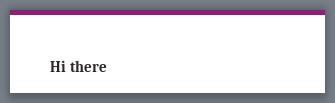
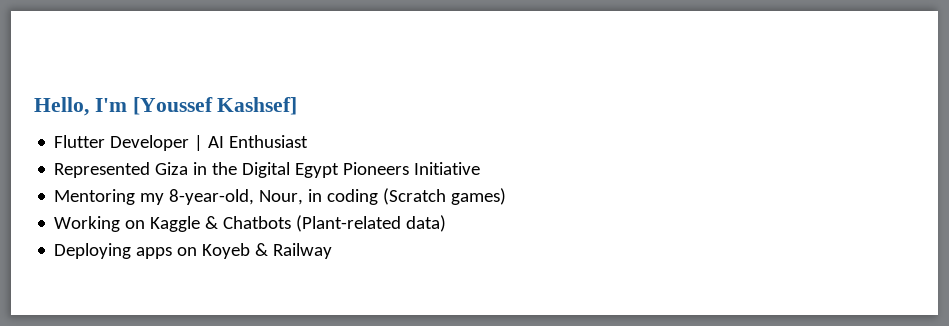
[50,60,108,72] Hi there -> [34,97,298,116] [54,135,309,151] [54,162,481,178] [54,188,507,205] [54,215,447,232] [54,243,333,259] Hello, I'm [Youssef Kashsef] // Flutter Developer | AI Enthusiast // Represented Giza in the Digital Egypt Pioneers Initiative // Mentoring my 8-year-old, Nour, in coding (Scratch games) // Working on Kaggle & Chatbots (Plant-related data) // Deploying apps on Koyeb & Railway

